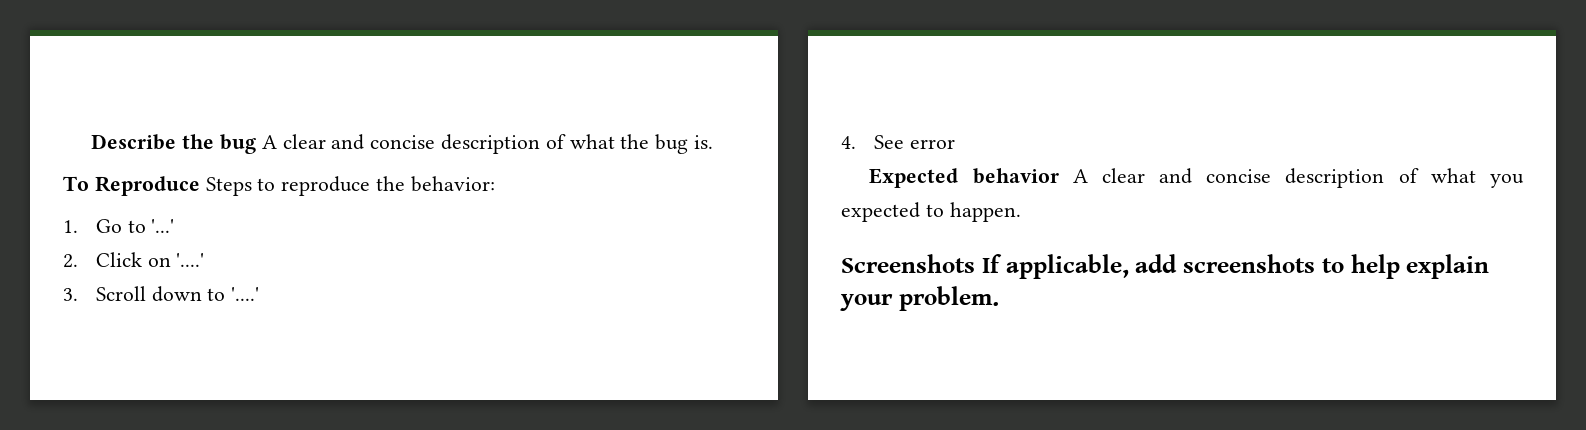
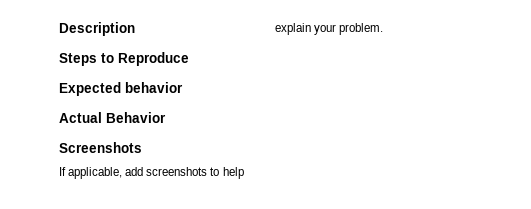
[91,134,714,154] [63,176,495,196] [63,219,175,233] [63,252,205,268] [63,286,260,302] [841,135,955,149] [869,168,1524,188] [841,202,1021,222] Describe the bug A clear and concise description of what the bug is. // To Reproduce Steps to reproduce the behavior: // 1. Go to '...' // 2. Click on '....' // 3. Scroll down to '....' // 4. See error // Expected behavior A clear and concise description of what you expected to happen. -> [59,22,135,36] [59,52,189,66] [59,82,183,96] [59,112,166,123] Description // Steps to Reproduce // Expected behavior // Actual Behavior
(975, 263) none -> (142, 147) //

